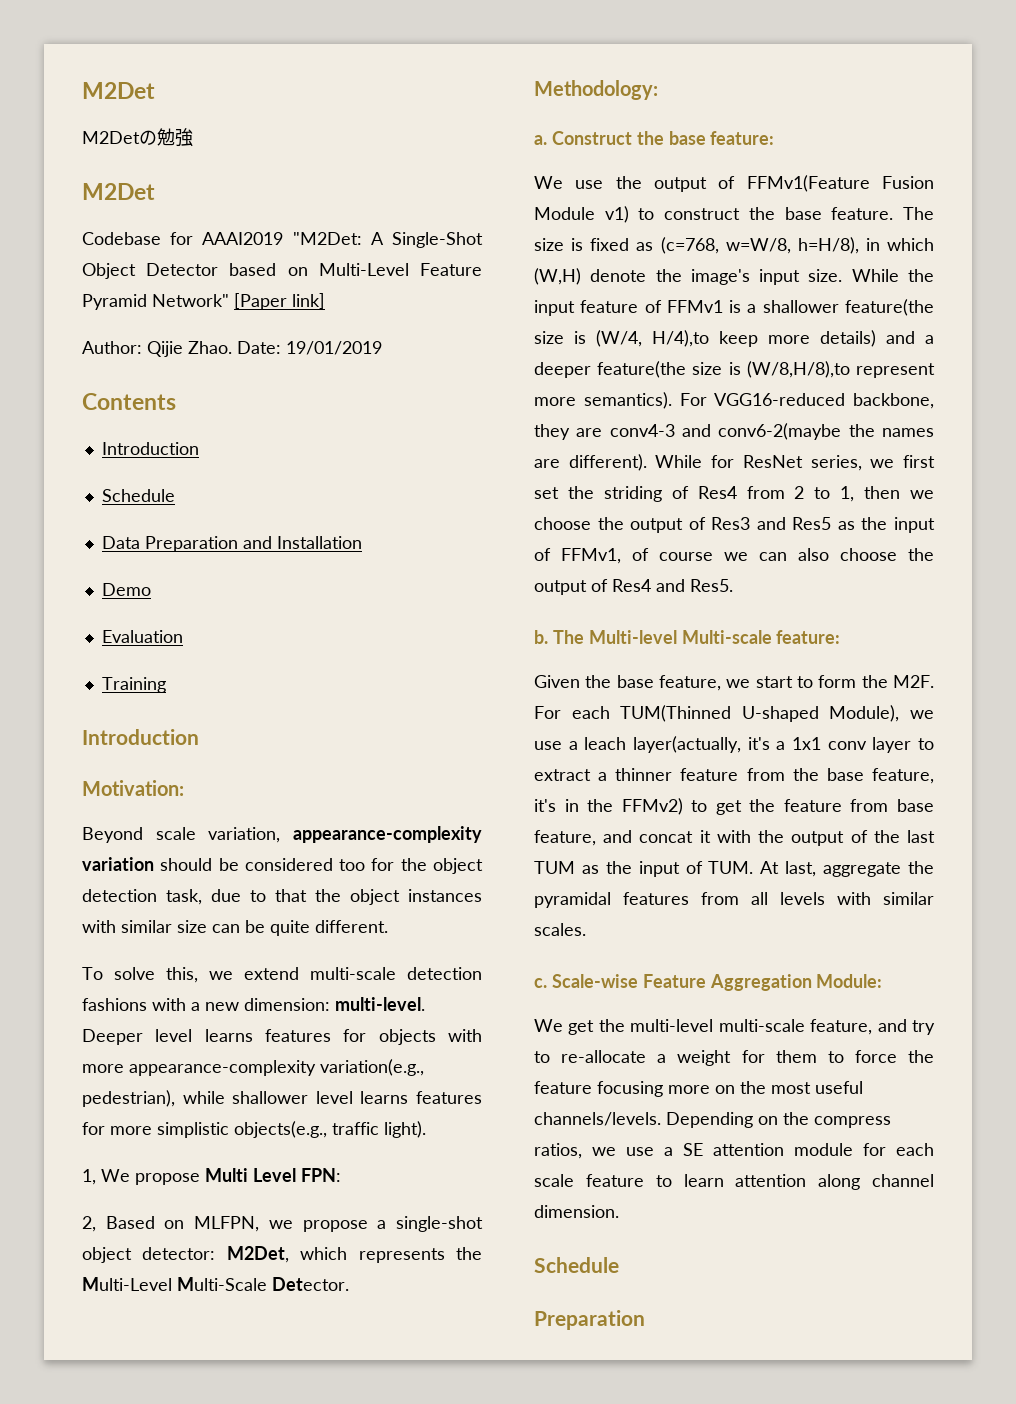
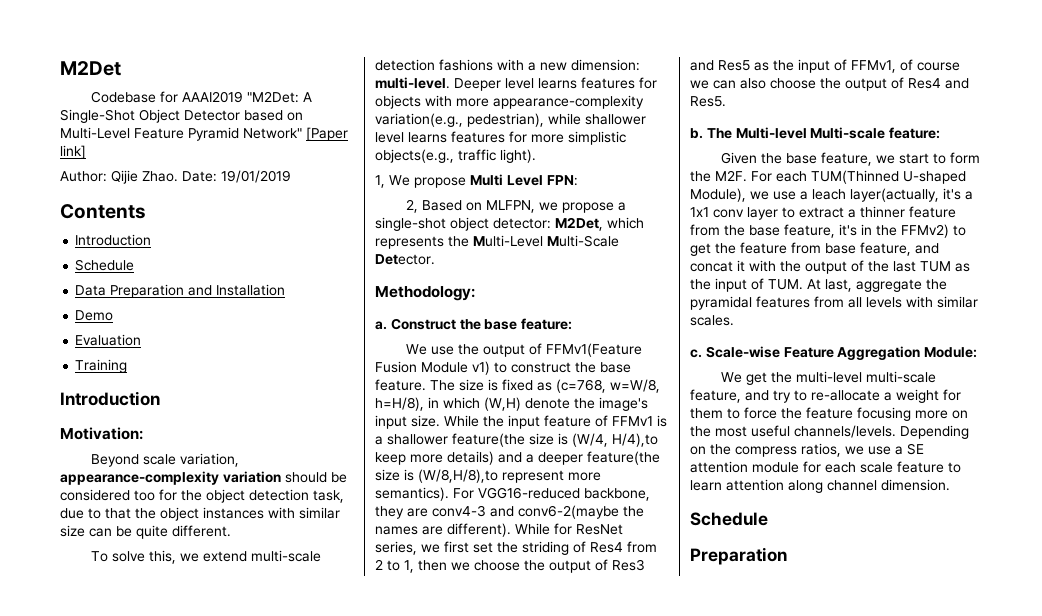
[82,82,155,99] [82,128,193,147] [82,183,155,200] M2Det // M2Detの勉強 // M2Det -> [60,61,121,76] M2Det

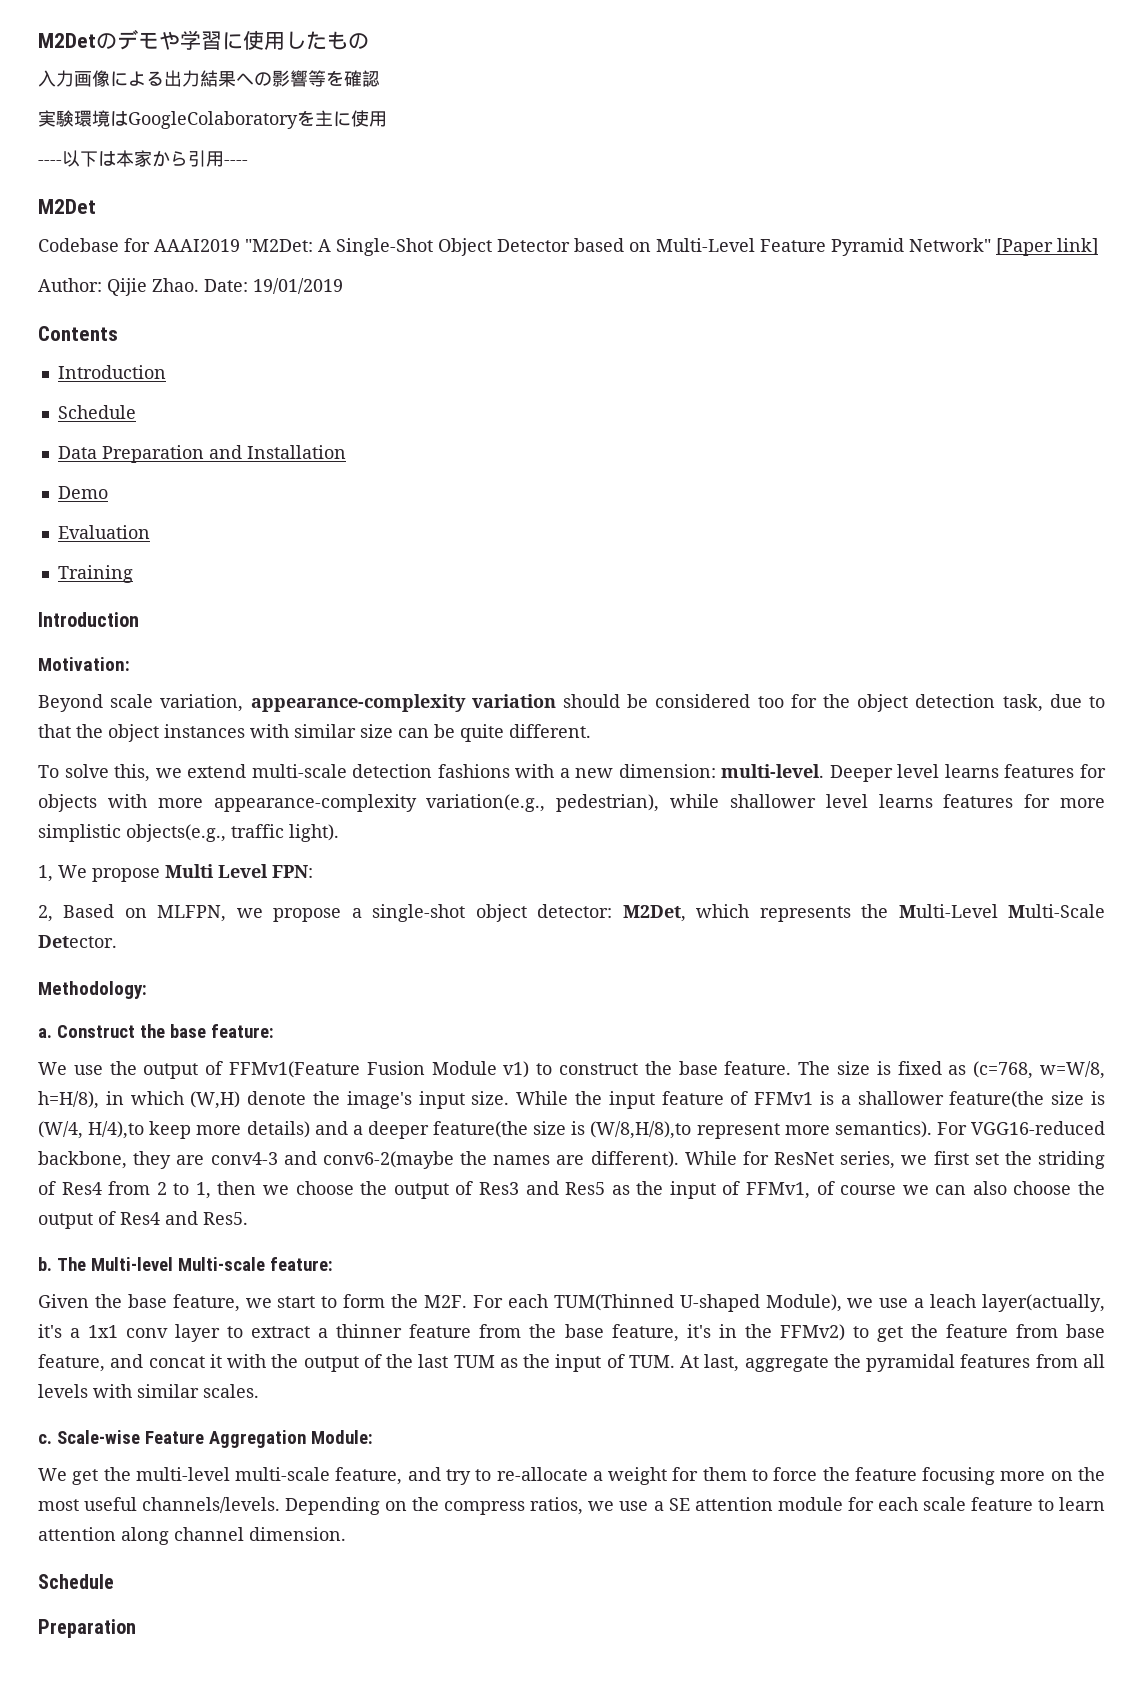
[60,61,121,76] M2Det -> [38,29,369,50] [38,70,380,87] [38,110,387,129] [38,150,248,167] [38,199,96,214] M2Detのデモや学習に使用したもの // 入力画像による出力結果への影響等を確認 // 実験環境はGoogleColaboratoryを主に使用 // ----以下は本家から引用---- // M2Det

